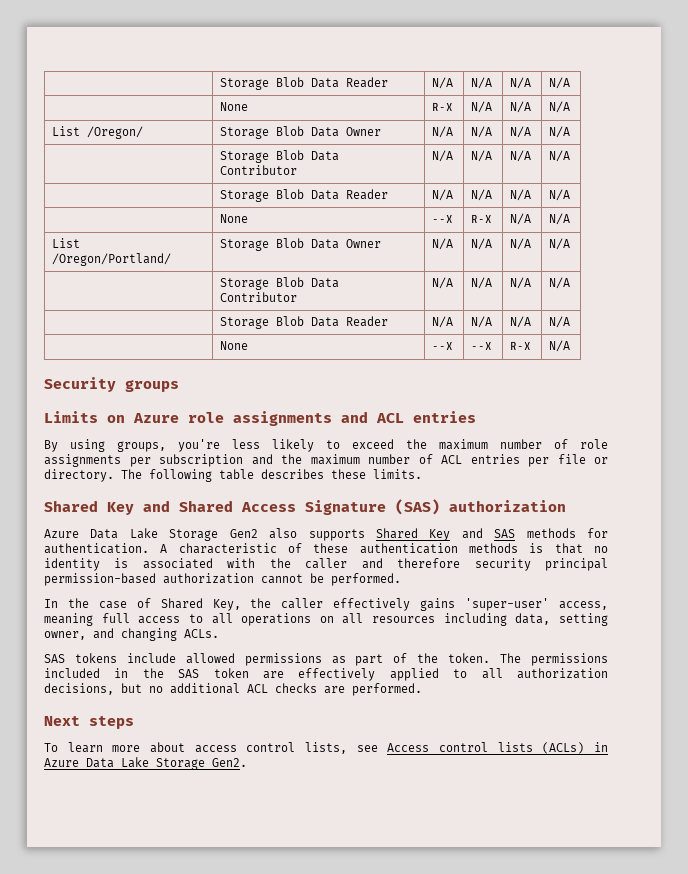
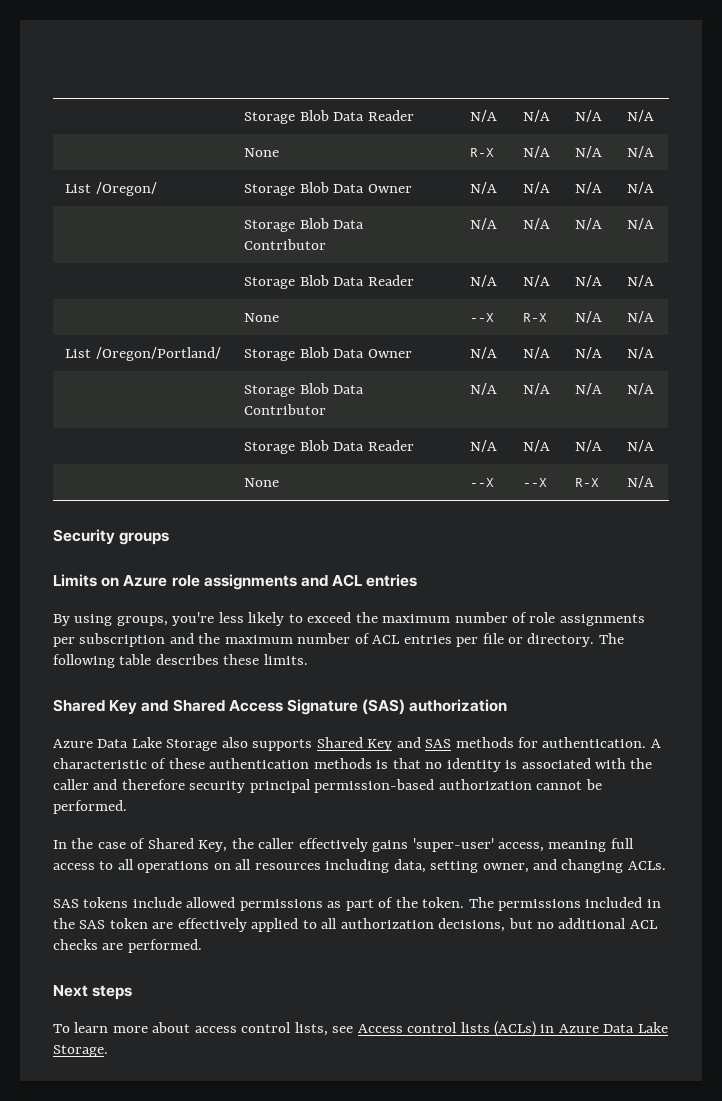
[229,529,258,538] Gen2 -> (218, 745) none
[156,758,247,770] Storage Gen2. -> [53,1045,108,1057] Storage.

